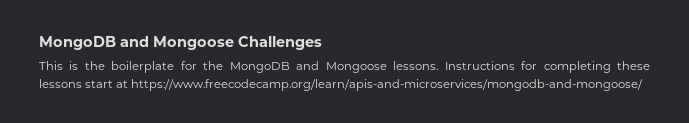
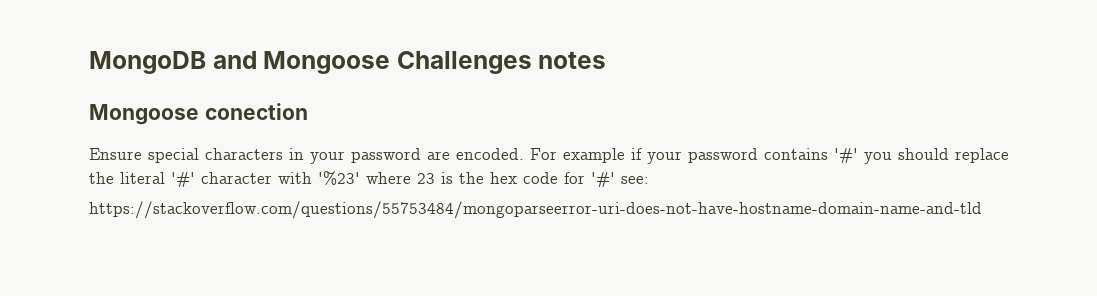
[39,61,650,73] [39,79,644,91] // This is the boilerplate for the MongoDB and Mongoose lessons. Instructions for completing these lessons start at https://www.freecodecamp.org/learn/apis-and-microservices/mongodb-and-mongoose/ -> [538,51,607,69] [89,103,308,125] [89,148,1009,164] [89,171,649,187] [89,201,982,219] notes // Mongoose conection // Ensure special characters in your password are encoded. For example if your password contains '#' you should replace the literal '#' character with '%23' where 23 is the hex code for '#' see: // https://stackoverflow.com/questions/55753484/mongoparseerror-uri-does-not-have-hostname-domain-name-and-tld

